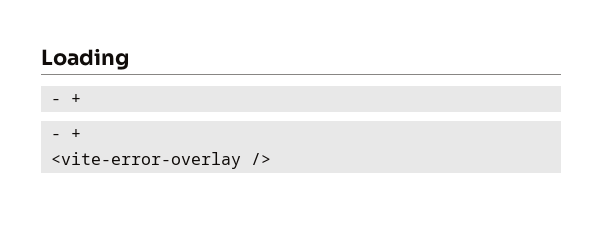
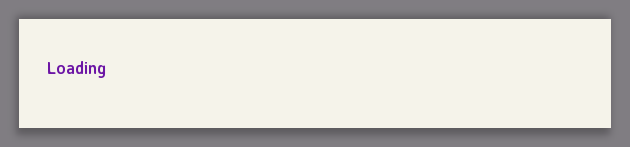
[50,94,81,104] [50,129,81,139] [50,152,271,169] // - + // - + // <vite-error-overlay /> -> (106, 69) none

